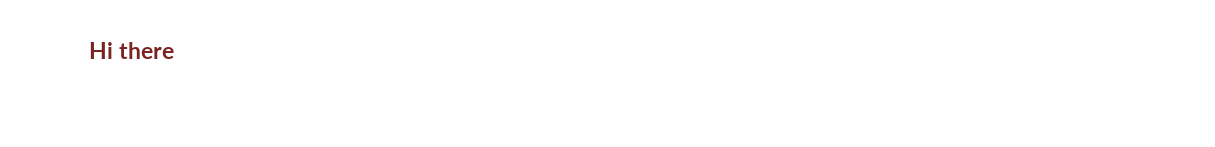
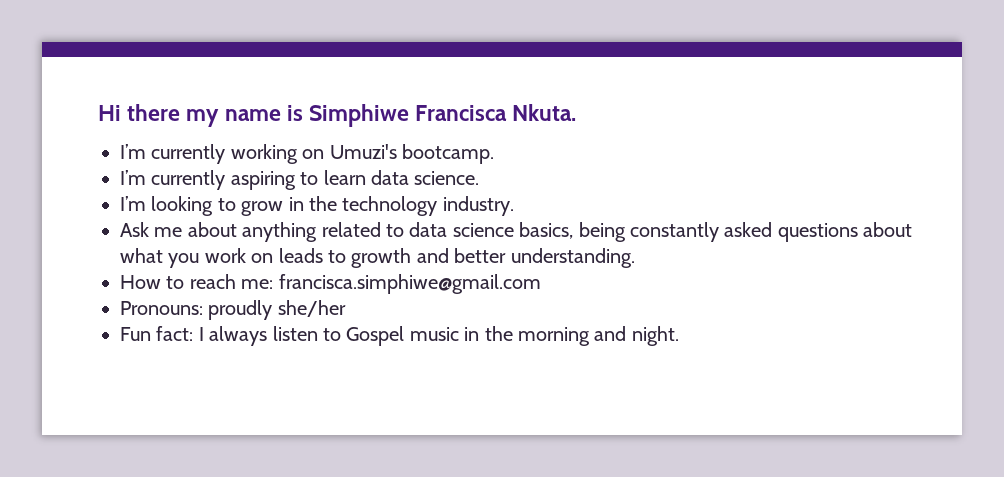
(175, 50) none -> [186,104,577,127] [120,144,494,164] [120,170,480,190] [120,196,514,216] [120,222,913,242] [120,248,635,268] [120,274,541,294] [120,300,346,320] [120,326,679,346] my name is Simphiwe Francisca Nkuta. // I’m currently working on Umuzi's bootcamp. // I’m currently aspiring to learn data science. // I’m looking to grow in the technology industry. // Ask me about anything related to data science basics, being constantly asked questions about what you work on leads to growth and better understanding. // How to reach me: francisca.simphiwe@gmail.com // Pronouns: proudly she/her // Fun fact: I always listen to Gospel music in the morning and night.

